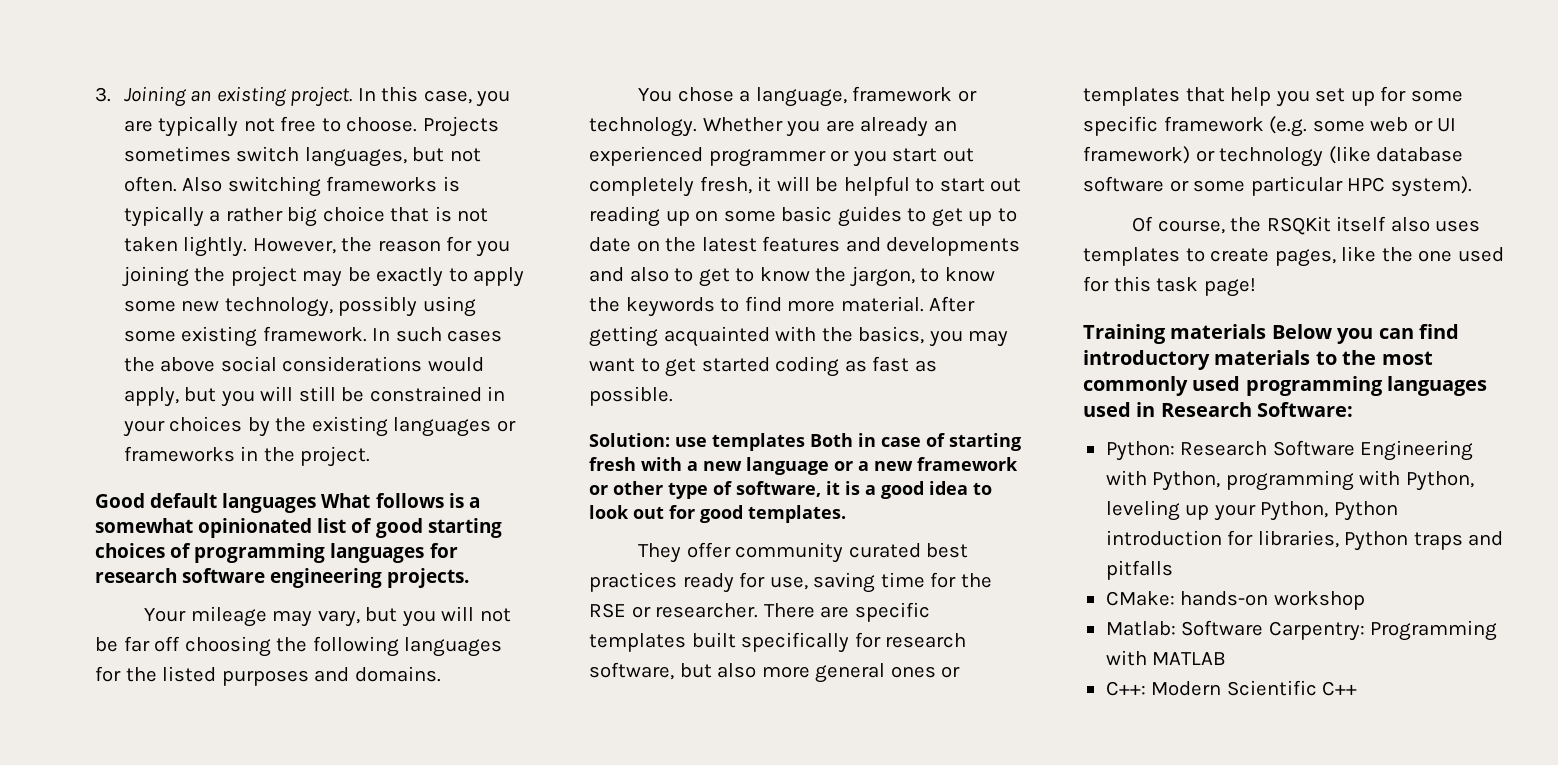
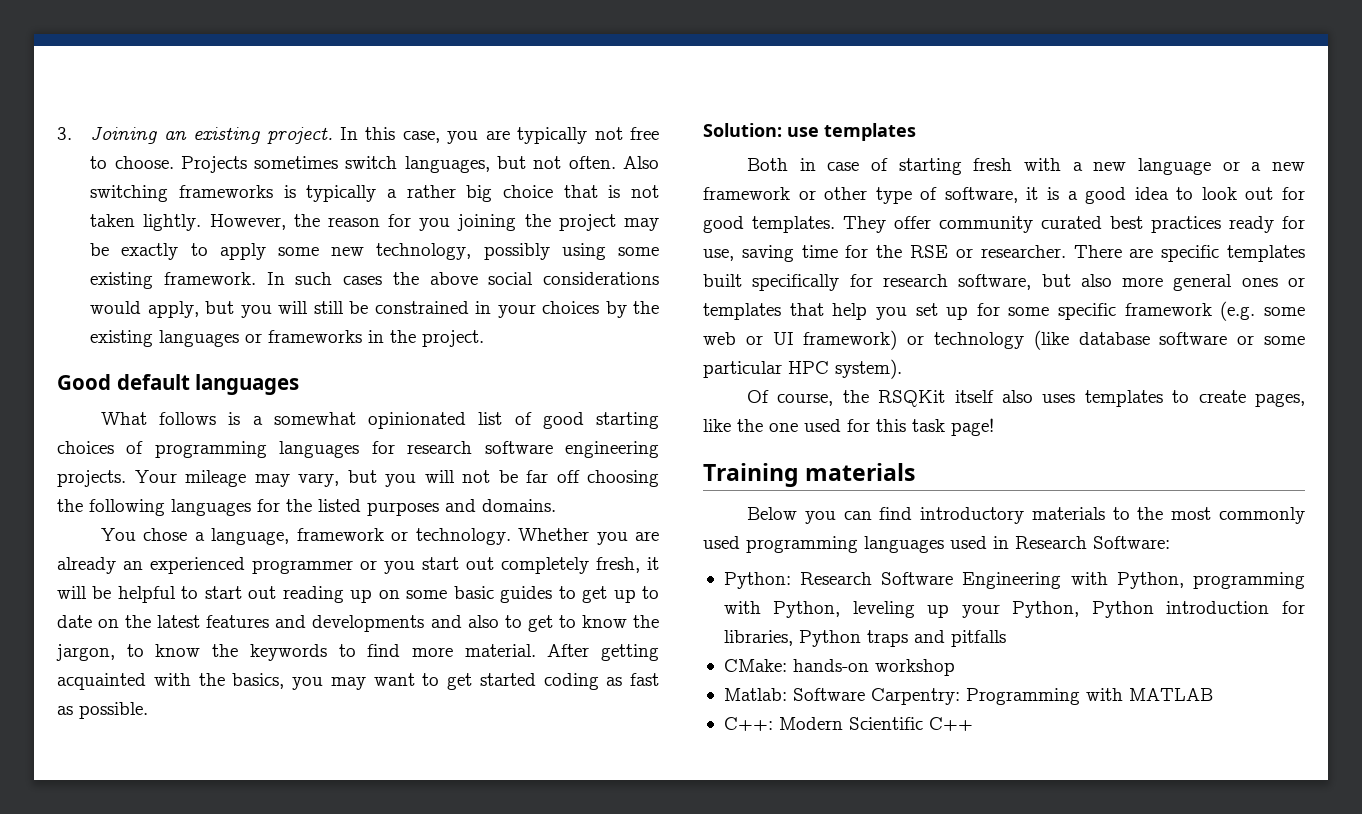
(317, 503) none -> (300, 384) //
(470, 578) // -> (126, 478) none
(805, 442) none -> (916, 132) //
(846, 514) // -> (835, 224) none
(1267, 331) none -> (916, 472) //

